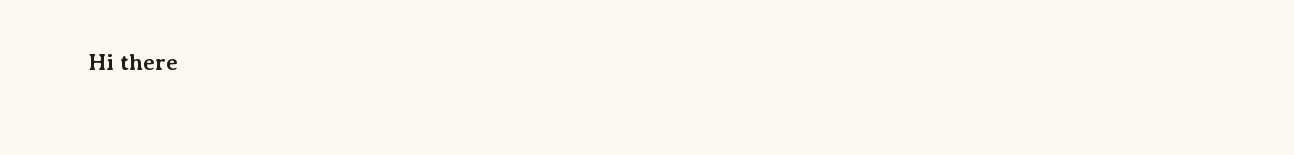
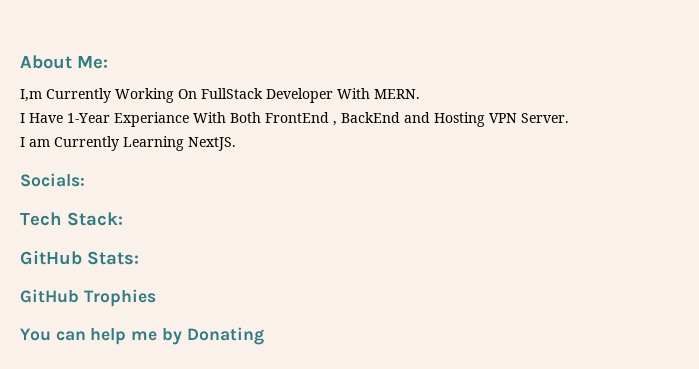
[88,54,179,70] Hi there -> [20,55,108,69] [20,88,420,103] [20,112,569,127] [20,136,236,151] [20,173,85,187] [20,212,123,226] [20,250,139,265] [20,289,156,307] [20,327,264,345] About Me: // I,m Currently Working On FullStack Developer With MERN. // I Have 1-Year Experiance With Both FrontEnd , BackEnd and Hosting VPN Server. // I am Currently Learning NextJS. // Socials: // Tech Stack: // GitHub Stats: // GitHub Trophies // You can help me by Donating

